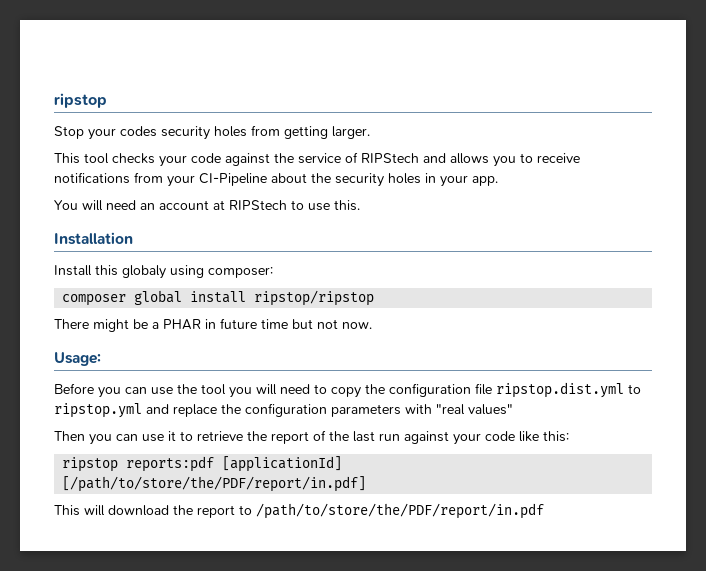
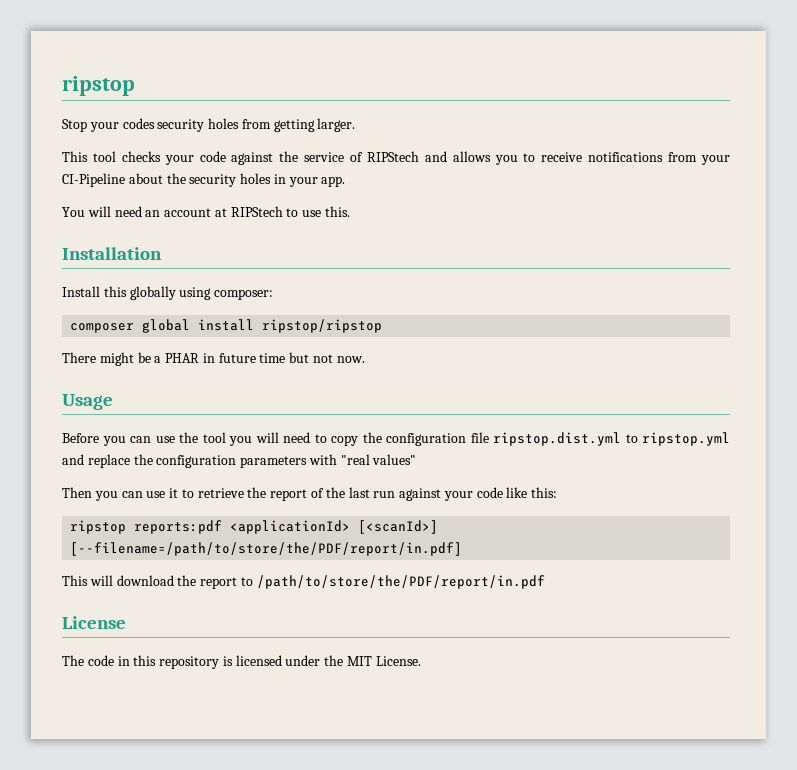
[122,265,166,279] globaly -> [129,286,176,300] globally
[54,352,101,366] Usage: -> [62,394,113,410] Usage
[222,456,343,472] [62,476,367,492] [applicationId] [/path/to/store/the/PDF/report/in.pdf] -> [230,520,439,534] [70,542,463,556] <applicationId> [<scanId>] [--filename=/path/to/store/the/PDF/report/in.pdf]
(544, 511) none -> [62,616,126,629] [62,655,421,669] // License // The code in this repository is licensed under the MIT License.

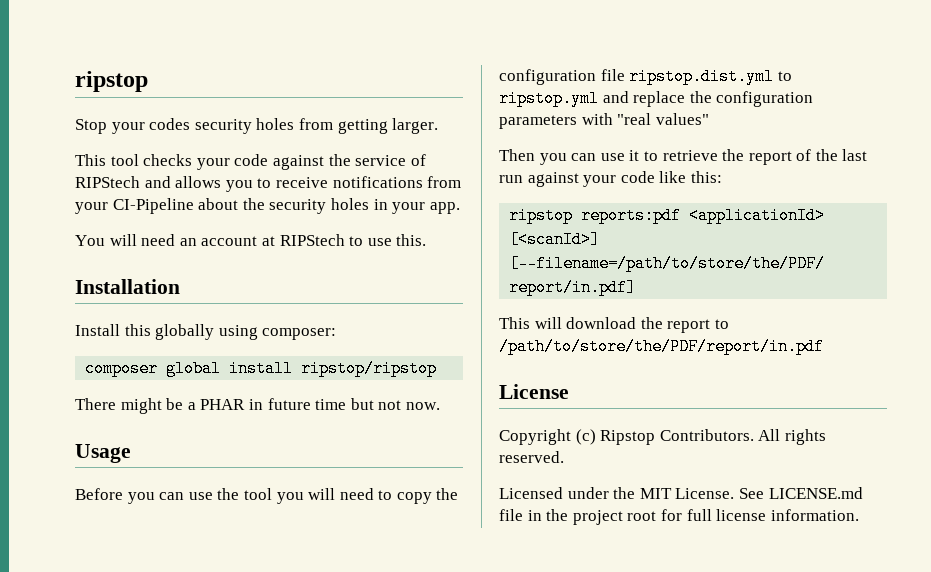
[62,655,421,669] The code in this repository is licensed under the MIT License. -> [499,429,826,445] [499,451,564,463] [499,487,863,499] [499,509,859,525] Copyright (c) Ripstop Contributors. All rights reserved. // Licensed under the MIT License. See LICENSE.md file in the project root for full license information.

